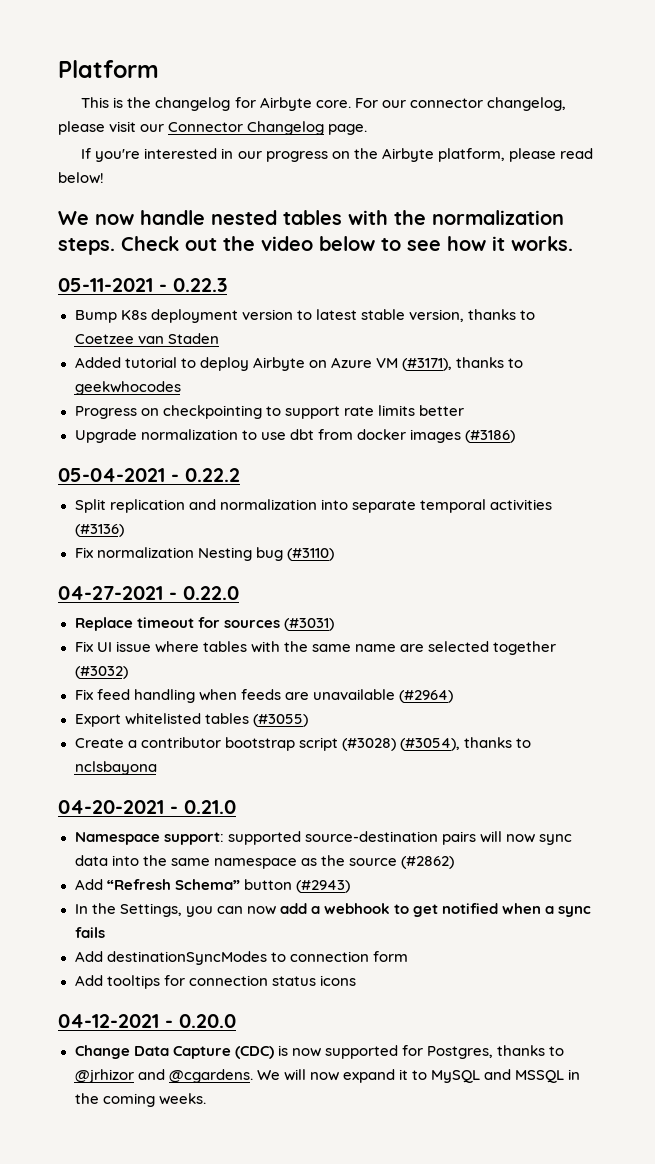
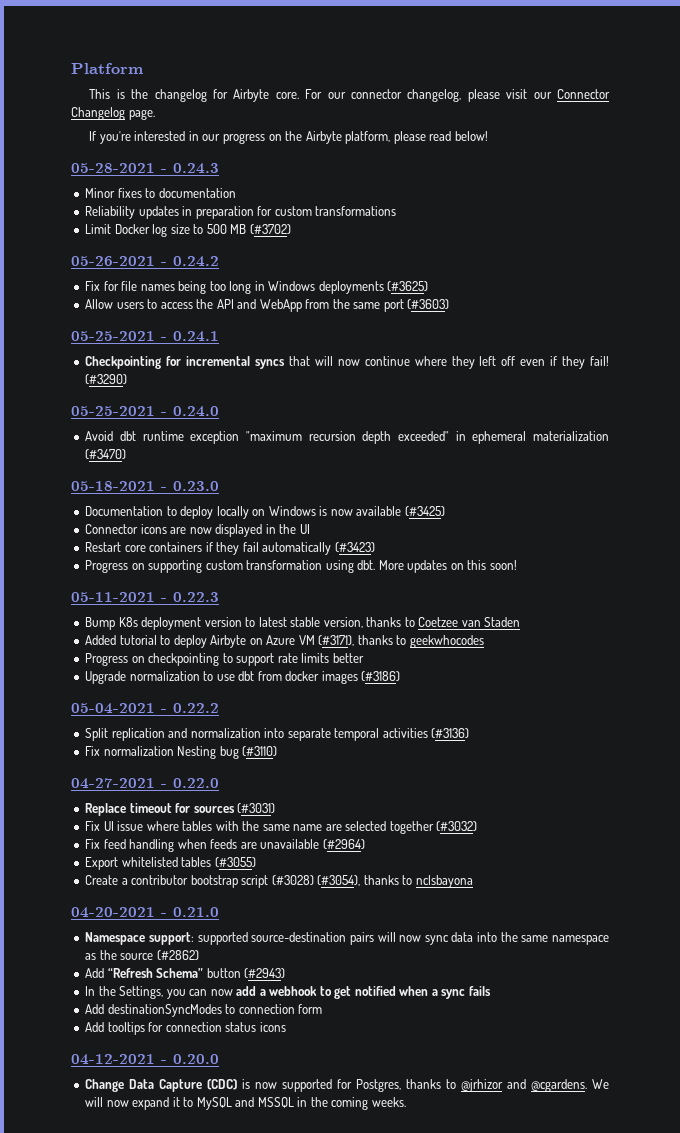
[58,210,564,225] [58,236,573,255] We now handle nested tables with the normalization steps. Check out the video below to see how it works. -> [71,163,219,174] [85,188,236,198] [85,206,397,219] [85,224,291,237] [71,256,219,267] [85,281,429,294] [85,299,450,312] [71,331,219,342] [85,356,610,369] [85,374,128,384] [71,406,219,417] [85,431,610,444] [85,449,127,459] [71,481,219,491] [85,506,445,519] [85,524,310,537] [85,542,375,555] [85,560,517,573] 05-28-2021 - 0.24.3 // Minor fixes to documentation // Reliability updates in preparation for custom transformations // Limit Docker log size to 500 MB (#3702) // 05-26-2021 - 0.24.2 // Fix for file names being too long in Windows deployments (#3625) // Allow users to access the API and WebApp from the same port (#3603) // 05-25-2021 - 0.24.1 // Checkpointing for incremental syncs that will now continue where they left off even if they fail! (#3290) // 05-25-2021 - 0.24.0 // Avoid dbt runtime exception "maximum recursion depth exceeded" in ephemeral materialization (#3470) // 05-18-2021 - 0.23.0 // Documentation to deploy locally on Windows is now available (#3425) // Connector icons are now displayed in the UI // Restart core containers if they fail automatically (#3423) // Progress on supporting custom transformation using dbt. More updates on this soon!

